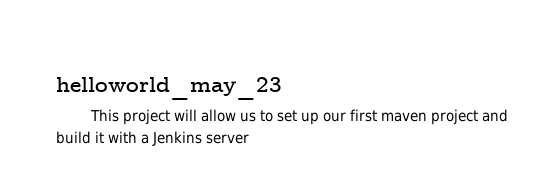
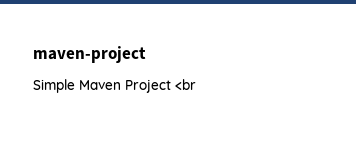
[56,77,282,100] [90,109,509,125] [56,131,249,146] helloworld_may_23 // This project will allow us to set up our first maven project and build it with a Jenkins server -> [33,46,146,63] [33,79,196,93] maven-project // Simple Maven Project <br

